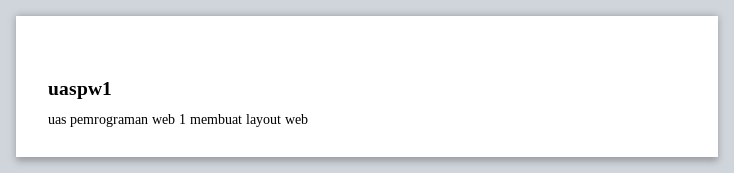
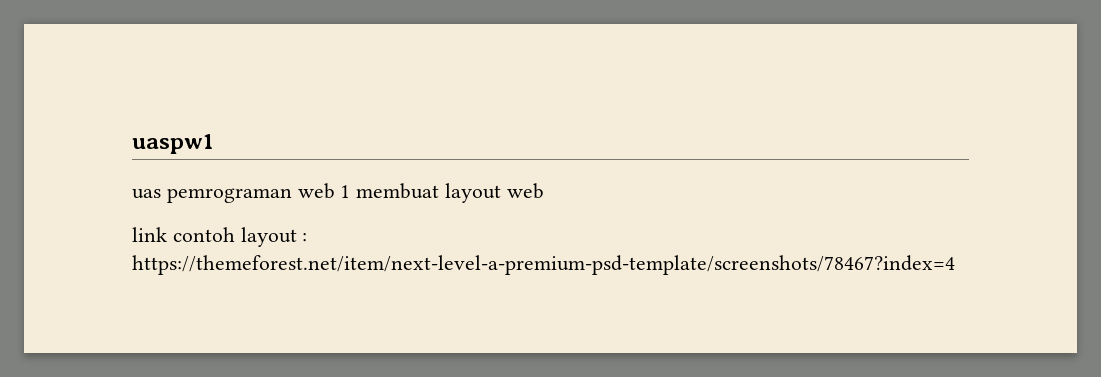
(308, 119) none -> [132,227,308,247] [132,255,955,275] // link contoh layout : https://themeforest.net/item/next-level-a-premium-psd-template/screenshots/78467?index=4

